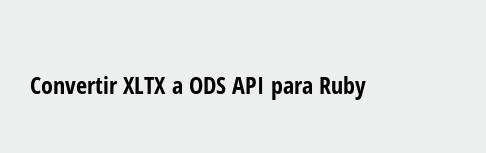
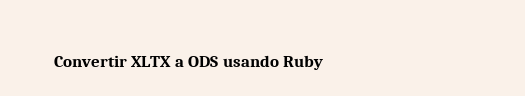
[232,77,313,100] API para -> [222,55,279,67] usando

